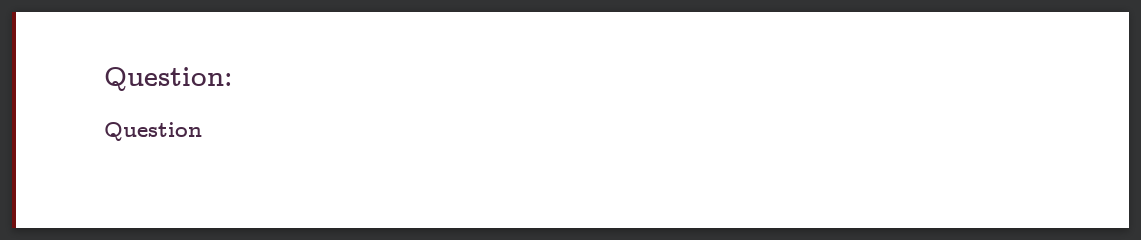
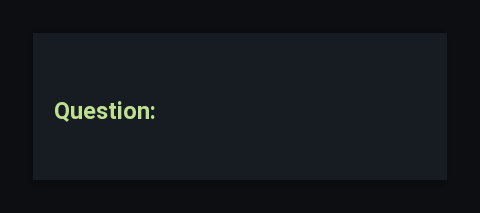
[104,122,202,141] // Question -> (156, 111) none

